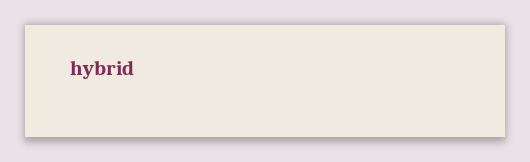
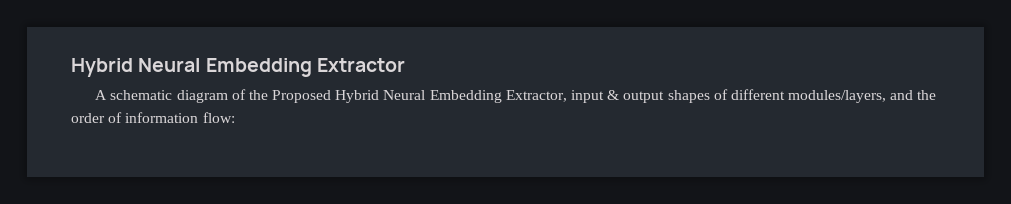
[70,60,134,79] hybrid -> [71,58,405,77] [95,89,937,103] [71,112,235,123] Hybrid Neural Embedding Extractor // A schematic diagram of the Proposed Hybrid Neural Embedding Extractor, input & output shapes of different modules/layers, and the order of information flow:

